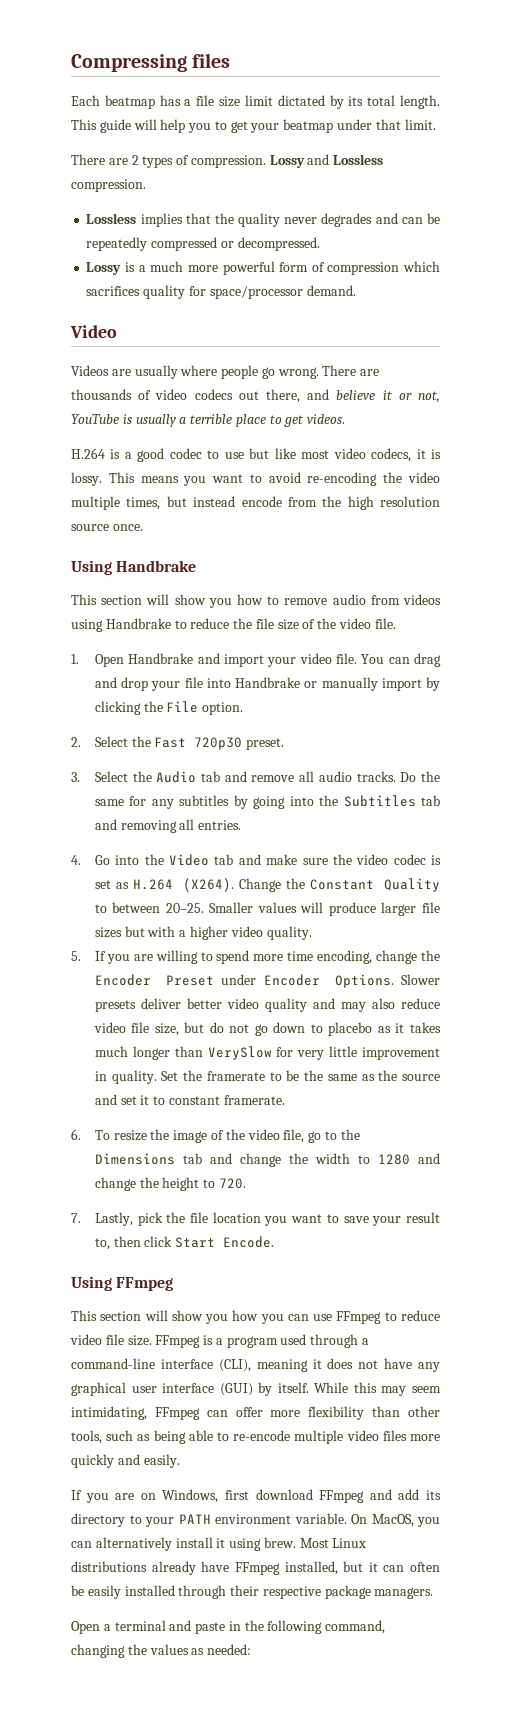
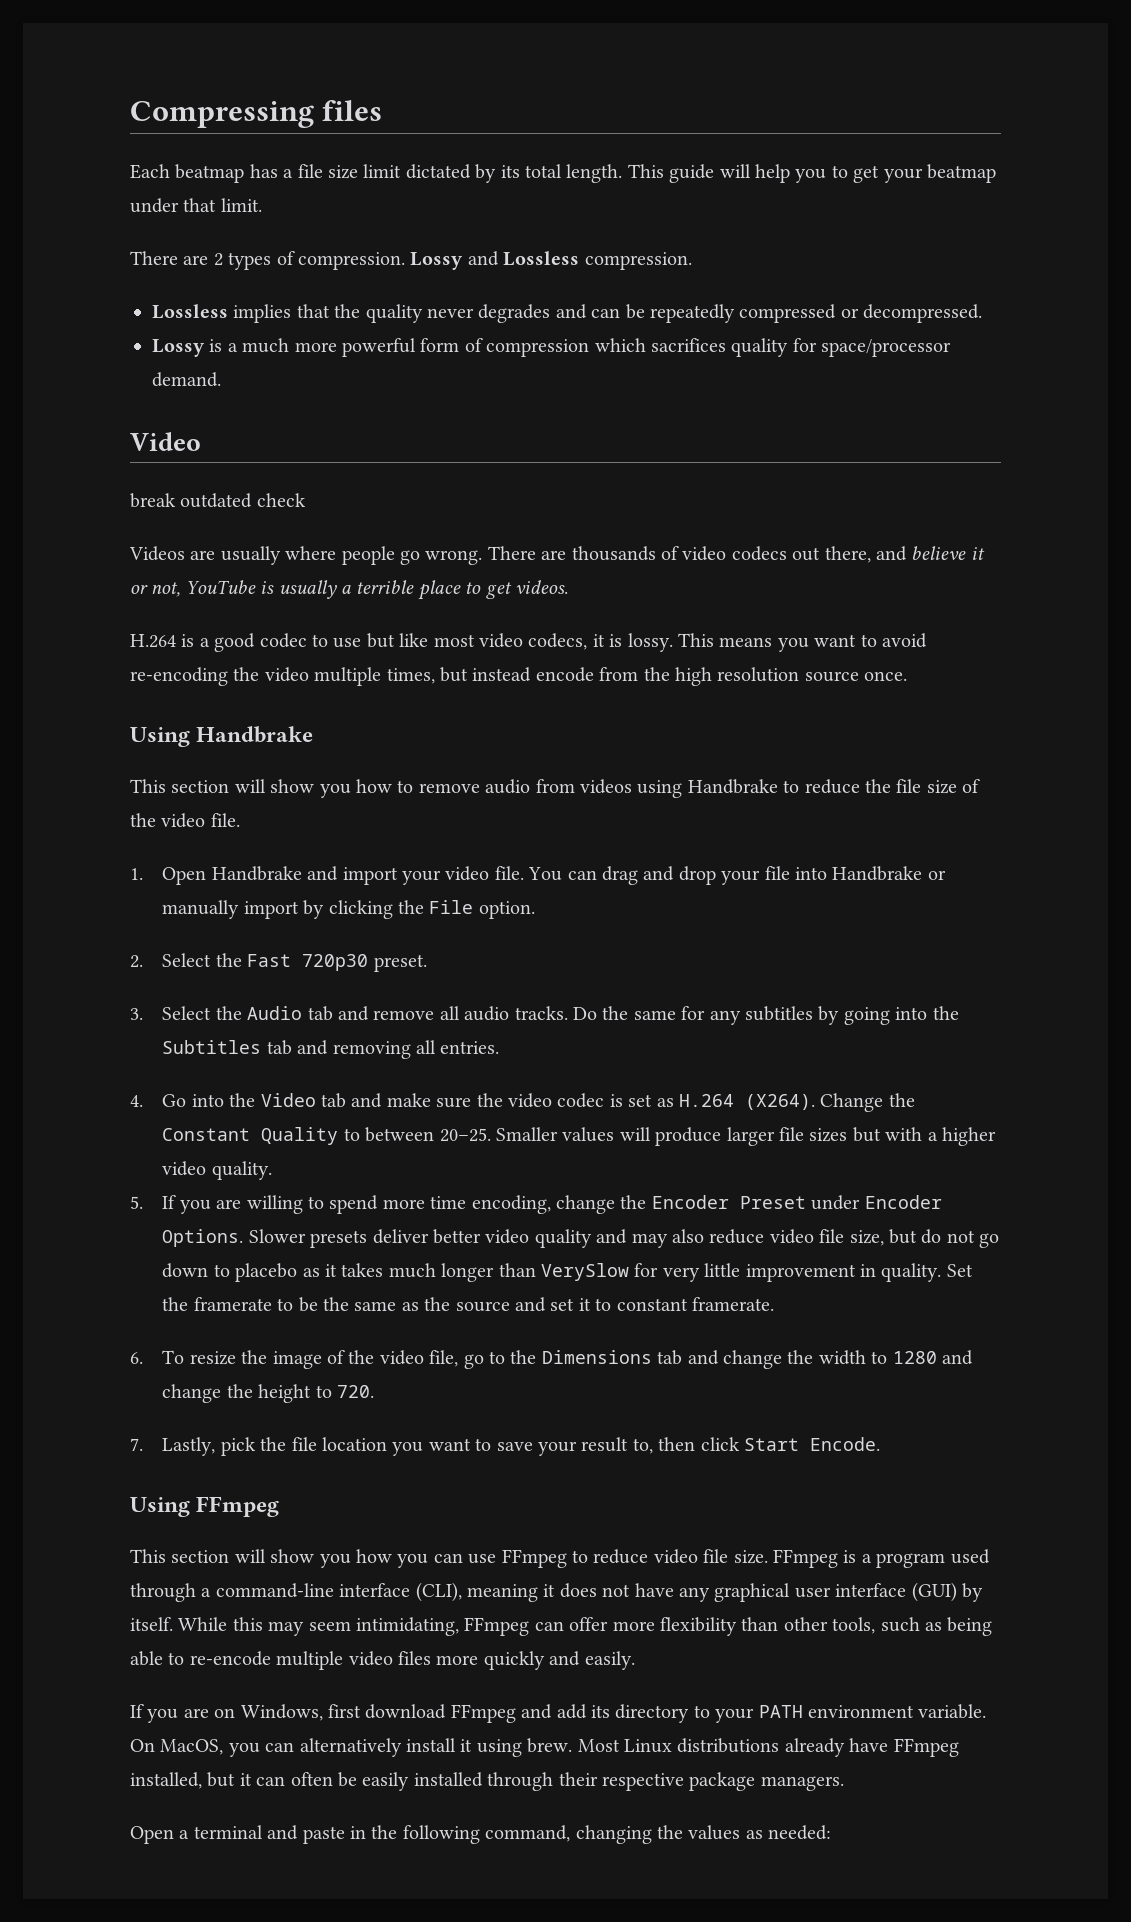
(117, 331) none -> [130,493,306,508] // break outdated check

